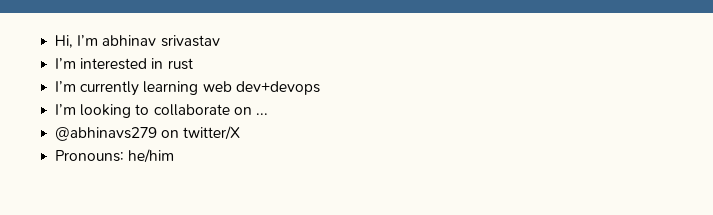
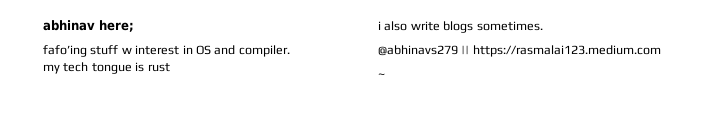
[55,35,220,48] [55,58,193,70] [55,81,320,96] [55,104,268,118] [55,126,241,141] [55,149,175,163] Hi, I’m abhinav srivastav // I’m interested in rust // I’m currently learning web dev+devops // I’m looking to collaborate on ... // @abhinavs279 on twitter/X // Pronouns: he/him -> [43,20,134,32] [43,45,290,57] [43,62,170,74] [378,21,543,33] [378,45,661,57] [378,73,385,78] abhinav here; // fafo’ing stuff w interest in OS and compiler. // my tech tongue is rust // i also write blogs sometimes. // @abhinavs279 || https://rasmalai123.medium.com // ~

